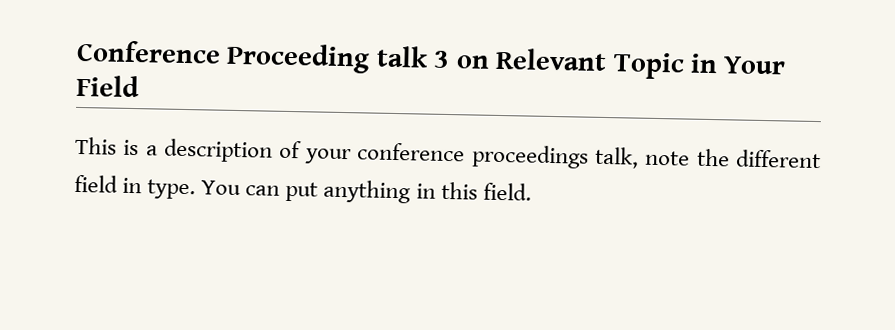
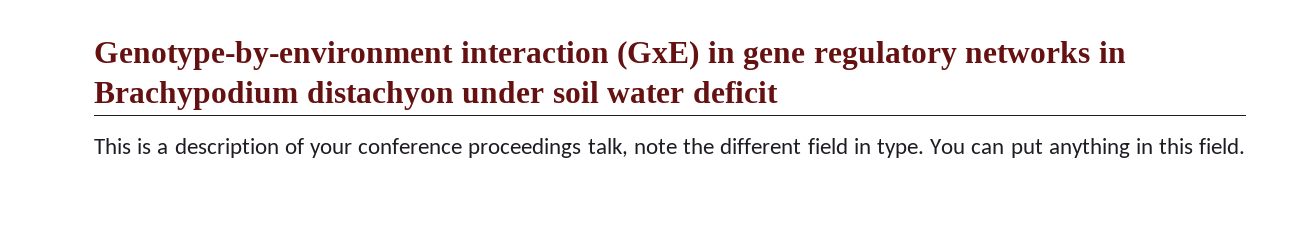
[76,39,787,80] [76,74,140,98] Conference Proceeding talk 3 on Relevant Topic in Your Field -> [94,41,1126,70] [94,81,778,110] Genotype-by-environment interaction (GxE) in gene regulatory networks in Brachypodium distachyon under soil water deficit

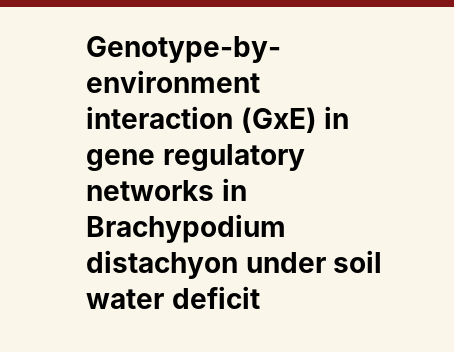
[94,138,1246,158] // This is a description of your conference proceedings talk, note the different field in type. You can put anything in this field. -> (260, 297) none

